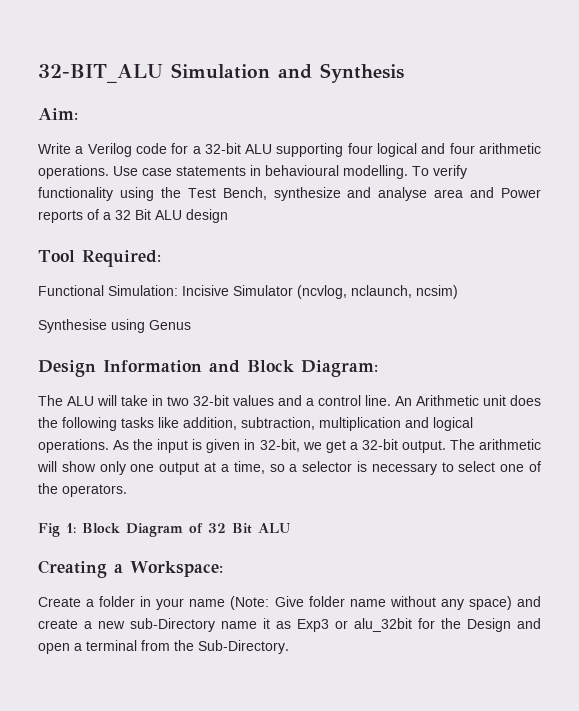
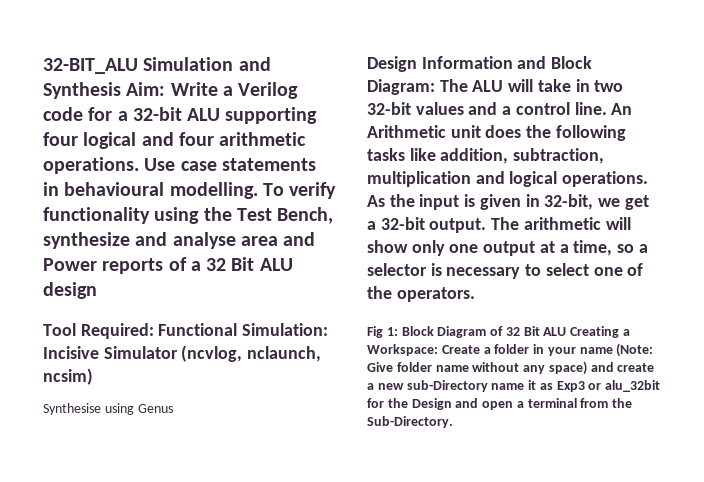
(404, 73) // -> (121, 90) none
(78, 114) // -> (166, 89) none
(161, 258) // -> (154, 331) none
(378, 368) // -> (435, 87) none
(290, 528) // -> (567, 331) none
(223, 569) // -> (438, 350) none

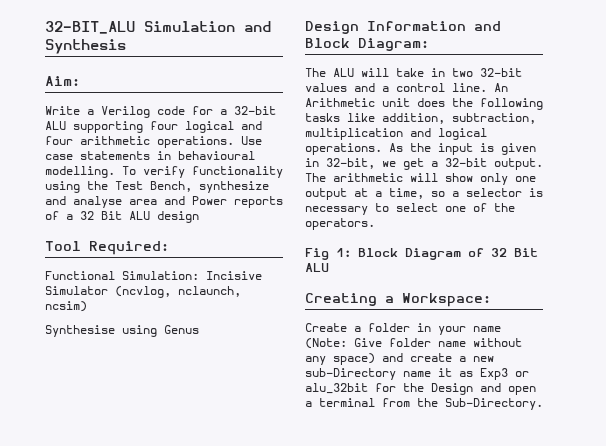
(121, 90) none -> (126, 46) //
(166, 89) none -> (80, 81) //
(154, 331) none -> (169, 248) //
(435, 87) none -> (429, 44) //
(567, 331) none -> (329, 267) //
(438, 350) none -> (491, 300) //

